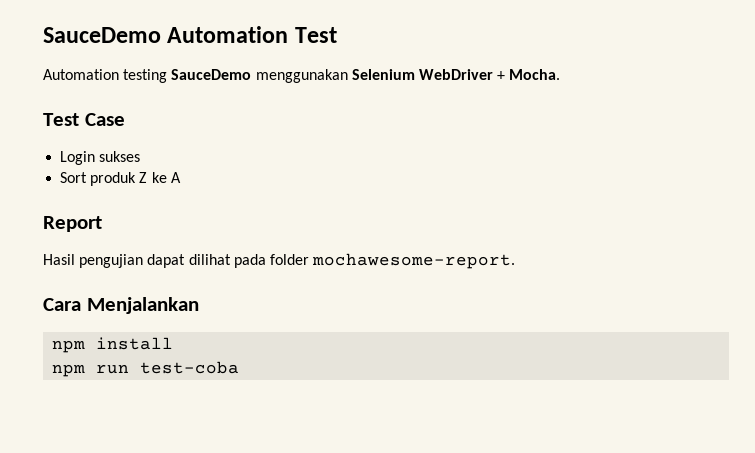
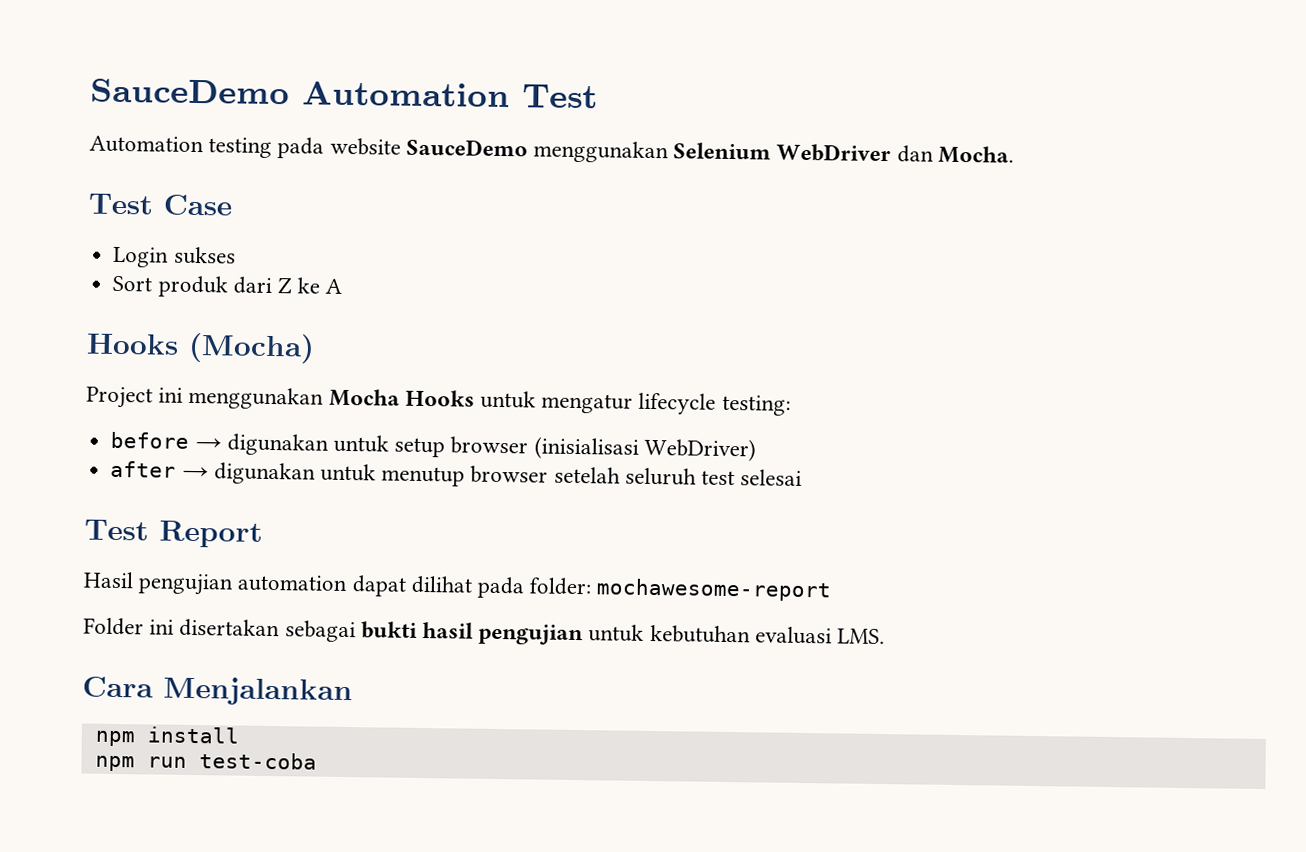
(168, 76) none -> [277,137,401,159] pada website
[497,71,506,80] + -> [896,145,934,163] dan
(137, 179) none -> [232,276,272,294] dari
(181, 177) none -> [86,332,315,364] [86,386,791,416] [110,431,756,462] [110,460,803,487] [84,519,149,541] Hooks (Mocha) // Project ini menggunakan Mocha Hooks untuk mengatur lifecycle testing: // before → digunakan untuk setup browser (inisialisasi WebDriver) // after → digunakan untuk menutup browser setelah seluruh test selesai // Test
(144, 261) none -> [237,574,349,593] automation
[269,253,516,269] folder mochawesome-report. -> [529,577,832,602] [83,617,886,646] folder: mochawesome-report // Folder ini disertakan sebagai bukti hasil pengujian untuk kebutuhan evaluasi LMS.

